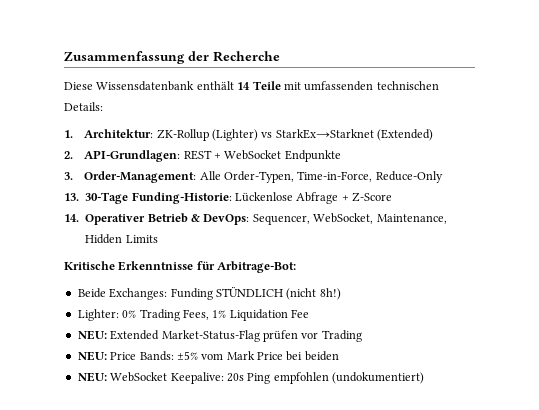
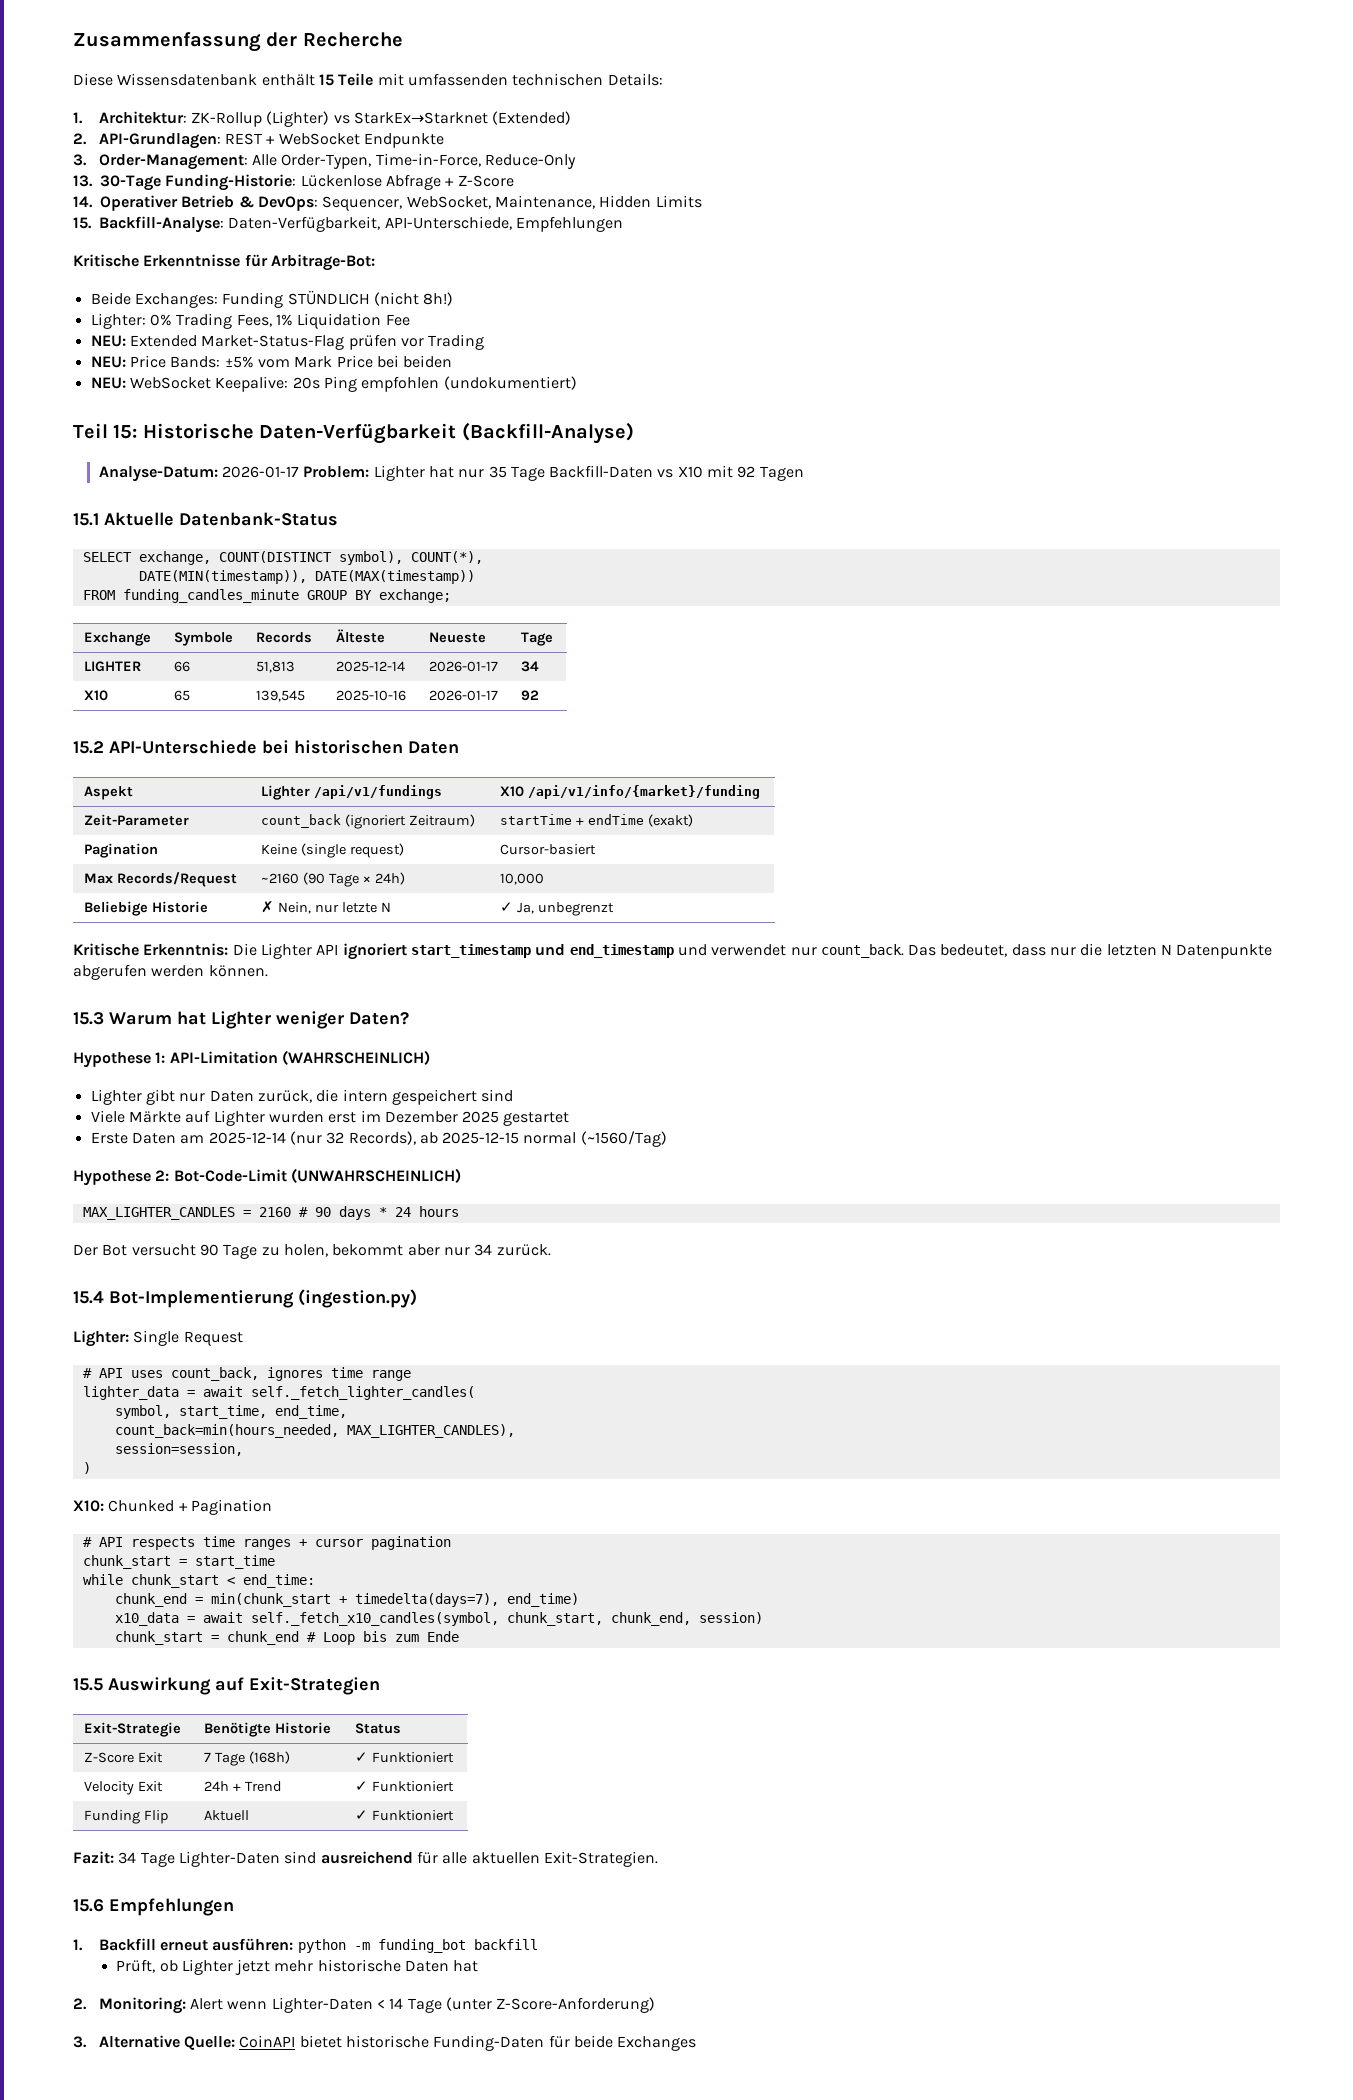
[237,82,251,90] 14 -> [318,74,334,86] 15
(158, 239) none -> [73,216,623,233] // 15. Backfill-Analyse: Daten-Verfügbarkeit, API-Unterschiede, Empfehlungen
(424, 378) none -> [73,422,634,444] [98,465,804,482] [73,512,338,526] [82,551,483,565] [138,570,475,584] [82,589,451,603] [84,632,152,646] [174,632,234,646] [256,632,313,643] [336,629,386,643] [429,632,487,643] [521,632,554,646] [84,661,142,672] [174,661,191,672] [256,661,296,673] [336,661,406,672] [429,661,499,672] [521,661,540,672] [84,690,109,701] [174,690,191,701] [256,690,306,702] [336,690,407,701] [429,690,499,701] [521,690,540,701] [73,740,459,754] [84,786,134,800] [261,785,443,800] [500,785,761,799] [84,814,190,826] [261,814,475,829] [500,814,693,827] [84,843,159,858] [261,843,404,858] [500,844,597,855] [84,872,238,887] [261,872,405,887] [500,873,545,885] [84,901,209,916] [261,901,391,914] [500,902,614,916] [73,943,1273,960] [73,964,268,980] [73,1011,409,1029] [73,1050,430,1068] [90,1089,514,1105] [90,1110,570,1126] [90,1131,667,1147] [73,1168,461,1186] [82,1206,459,1220] [73,1244,551,1259] [73,1289,417,1308] [73,1330,243,1347] [82,1367,411,1381] [82,1386,475,1400] [114,1405,347,1419] [114,1424,515,1438] [114,1443,243,1456] [82,1462,91,1474] [73,1499,272,1515] [82,1536,451,1550] [82,1555,275,1569] [82,1574,315,1588] [114,1593,579,1607] [114,1612,763,1626] [114,1631,459,1645] [73,1677,380,1695] [84,1722,182,1737] [204,1722,332,1737] [355,1723,402,1734] [84,1752,164,1763] [204,1751,290,1766] [355,1752,455,1763] [84,1781,164,1795] [204,1781,282,1792] [355,1781,455,1792] [84,1810,169,1824] [204,1810,250,1821] [355,1810,455,1821] [73,1851,658,1867] [73,1898,234,1916] [73,1938,538,1953] [116,1959,479,1975] [73,1997,656,2014] [73,2035,697,2051] // Teil 15: Historische Daten-Verfügbarkeit (Backfill-Analyse) // Analyse-Datum: 2026-01-17 Problem: Lighter hat nur 35 Tage Backfill-Daten vs X10 mit 92 Tagen // 15.1 Aktuelle Datenbank-Status // SELECT exchange, COUNT(DISTINCT symbol), COUNT(*), // DATE(MIN(timestamp)), DATE(MAX(timestamp)) // FROM funding_candles_minute GROUP BY exchange; // Exchange | Symbole | Records | Älteste | Neueste | Tage // LIGHTER | 66 | 51,813 | 2025-12-14 | 2026-01-17 | 34 // X10 | 65 | 139,545 | 2025-10-16 | 2026-01-17 | 92 // 15.2 API-Unterschiede bei historischen Daten // Aspekt | Lighter /api/v1/fundings | X10 /api/v1/info/{market}/funding // Zeit-Parameter | count_back (ignoriert Zeitraum) | startTime + endTime (exakt) // Pagination | Keine (single request) | Cursor-basiert // Max Records/Request | ~2160 (90 Tage × 24h) | 10,000 // Beliebige Historie | ✗ Nein, nur letzte N | ✓ Ja, unbegrenzt // Kritische Erkenntnis: Die Lighter API ignoriert start_timestamp und end_timestamp und verwendet nur count_back. Das bedeutet, dass nur die letzten N Datenpunkte abgerufen werden können. // 15.3 Warum hat Lighter weniger Daten? // Hypothese 1: API-Limitation (WAHRSCHEINLICH) // Lighter gibt nur Daten zurück, die intern gespeichert sind // Viele Märkte auf Lighter wurden erst im Dezember 2025 gestartet // Erste Daten am 2025-12-14 (nur 32 Records), ab 2025-12-15 normal (~1560/Tag) // Hypothese 2: Bot-Code-Limit (UNWAHRSCHEINLICH) // MAX_LIGHTER_CANDLES = 2160 # 90 days * 24 hours // Der Bot versucht 90 Tage zu holen, bekommt aber nur 34 zurück. // 15.4 Bot-Implementierung (ingestion.py) // Lighter: Single Request // # API uses count_back, ignores time range // lighter_data = await self._fetch_lighter_candles( // symbol, start_time, end_time, // count_back=min(hours_needed, MAX_LIGHTER_CANDLES), // session=session, // ) // X10: Chunked + Pagination // # API respects time ranges + cursor pagination // chunk_start = start_time // while chunk_start < end_time: // chunk_end = min(chunk_start + timedelta(days=7), end_time) // x10_data = await self._fetch_x10_candles(symbol, chunk_start, chunk_end, session) // chunk_start = chunk_end # Loop bis zum Ende // 15.5 Auswirkung auf Exit-Strategien // Exit-Strategie | Benötigte Historie | Status // Z-Score Exit | 7 Tage (168h) | ✓ Funktioniert // Velocity Exit | 24h + Trend | ✓ Funktioniert // Funding Flip | Aktuell | ✓ Funktioniert // Fazit: 34 Tage Lighter-Daten sind ausreichend für alle aktuellen Exit-Strategien. // 15.6 Empfehlungen // 1. Backfill erneut ausführen: python -m funding_bot backfill // Prüft, ob Lighter jetzt mehr historische Daten hat // 2. Monitoring: Alert wenn Lighter-Daten < 14 Tage (unter Z-Score-Anforderung) // 3. Alternative Quelle: CoinAPI bietet historische Funding-Daten für beide Exchanges

